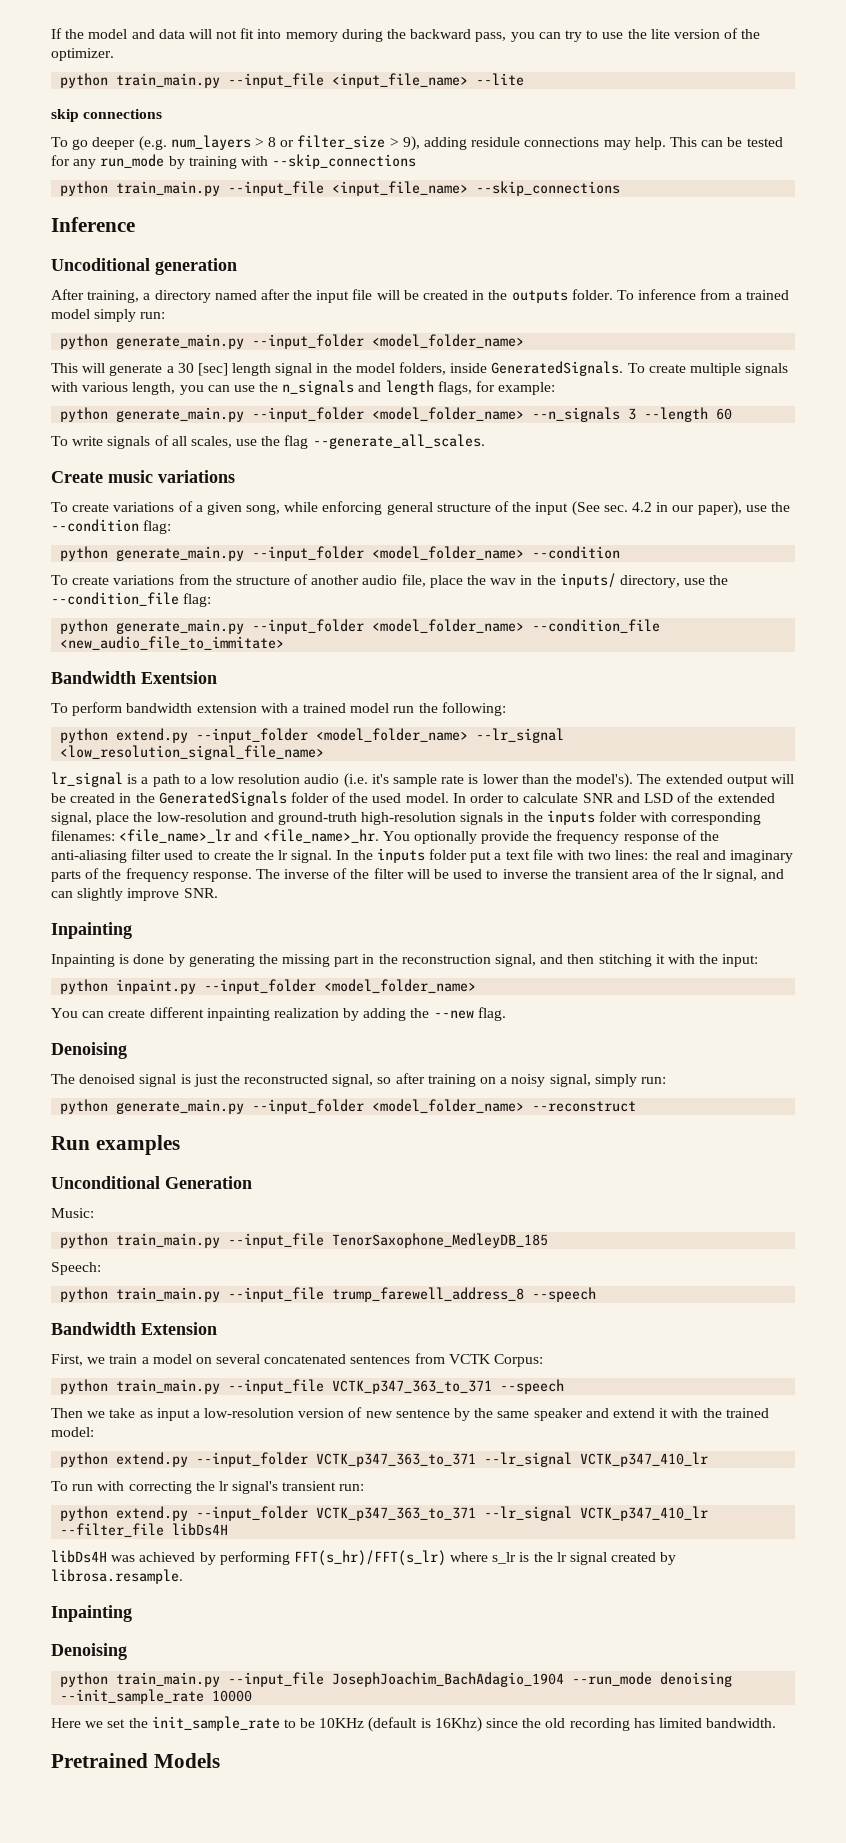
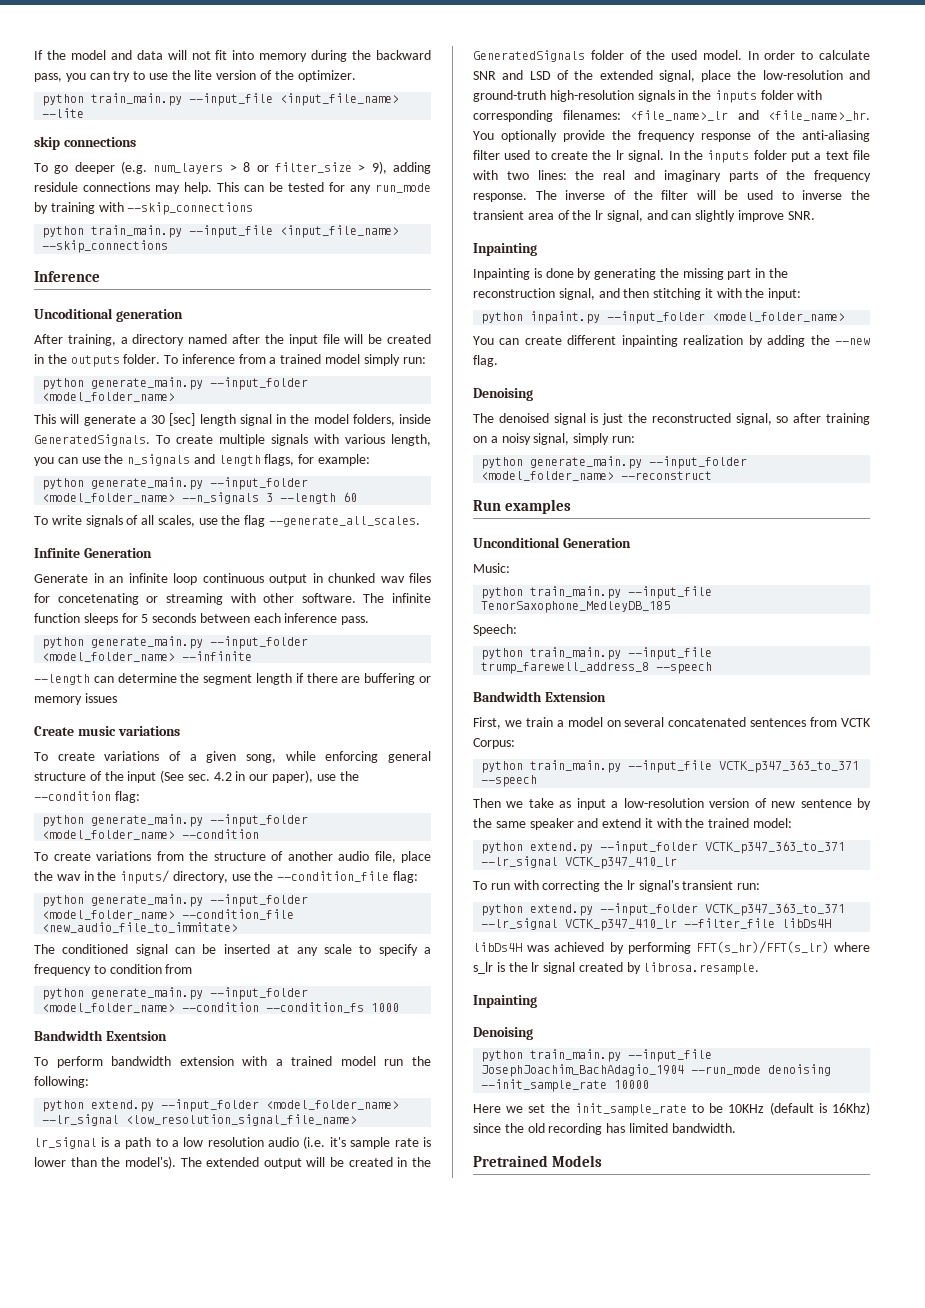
(485, 441) none -> [34,548,152,558] [34,573,431,585] [34,593,431,605] [34,613,370,625] [42,636,309,649] [42,651,253,662] [34,673,432,685] [34,693,117,705] // Infinite Generation // Generate in an infinite loop continuous output in chunked wav files for concetenating or streaming with other software. The infinite function sleeps for 5 seconds between each inference pass. // python generate_main.py --input_folder <model_folder_name> --infinite // --length can determine the segment length if there are buffering or memory issues
(285, 643) none -> [34,944,432,956] [34,964,193,976] [42,987,309,1000] [42,1002,400,1013] // The conditioned signal can be inserted at any scale to specify a frequency to condition from // python generate_main.py --input_folder <model_folder_name> --condition --condition_fs 1000

